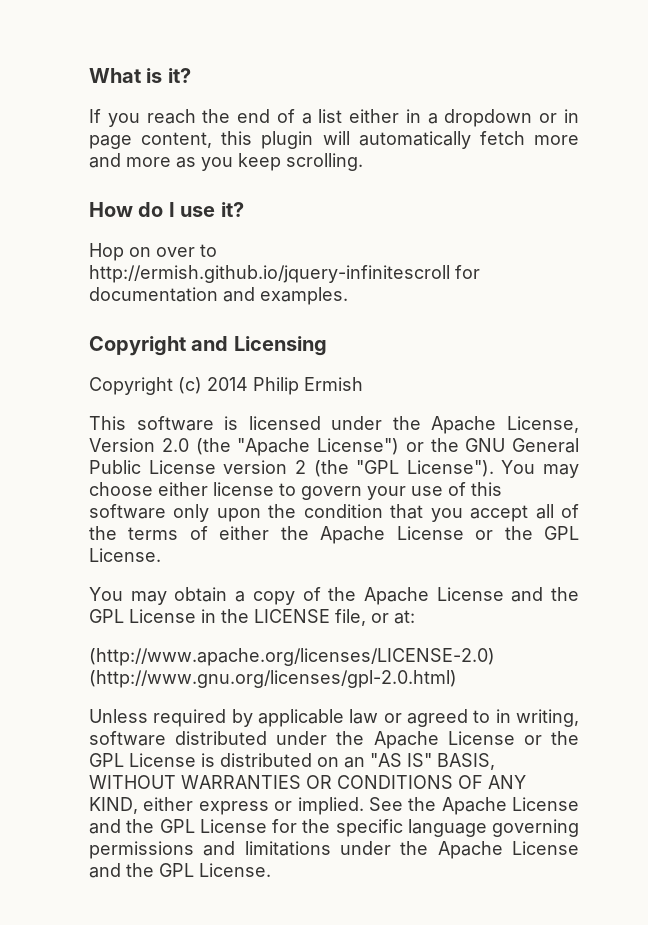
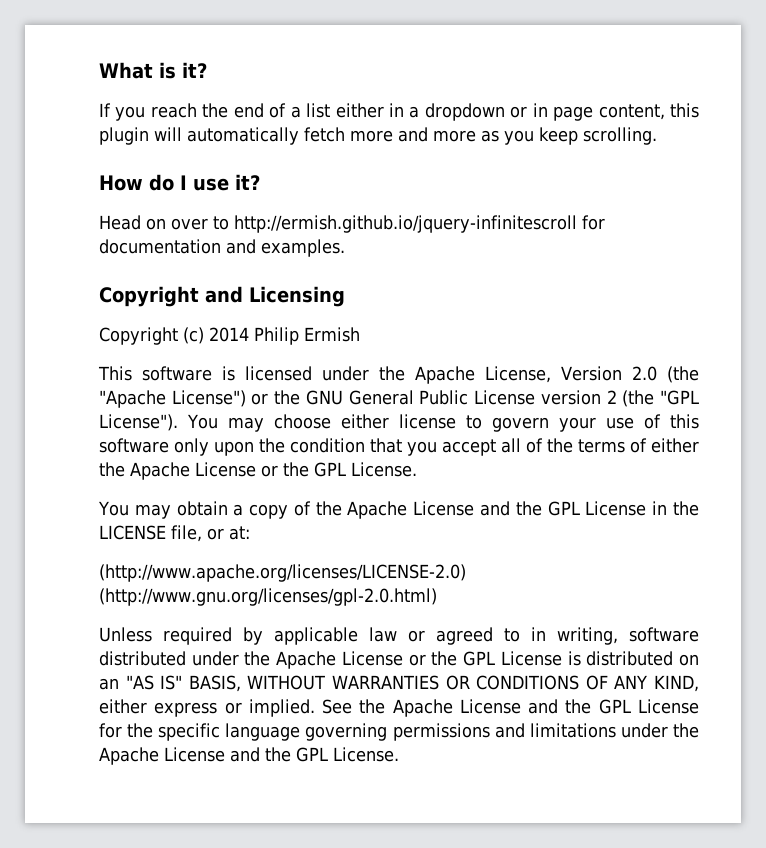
[89,243,124,261] Hop -> [99,215,141,230] Head

